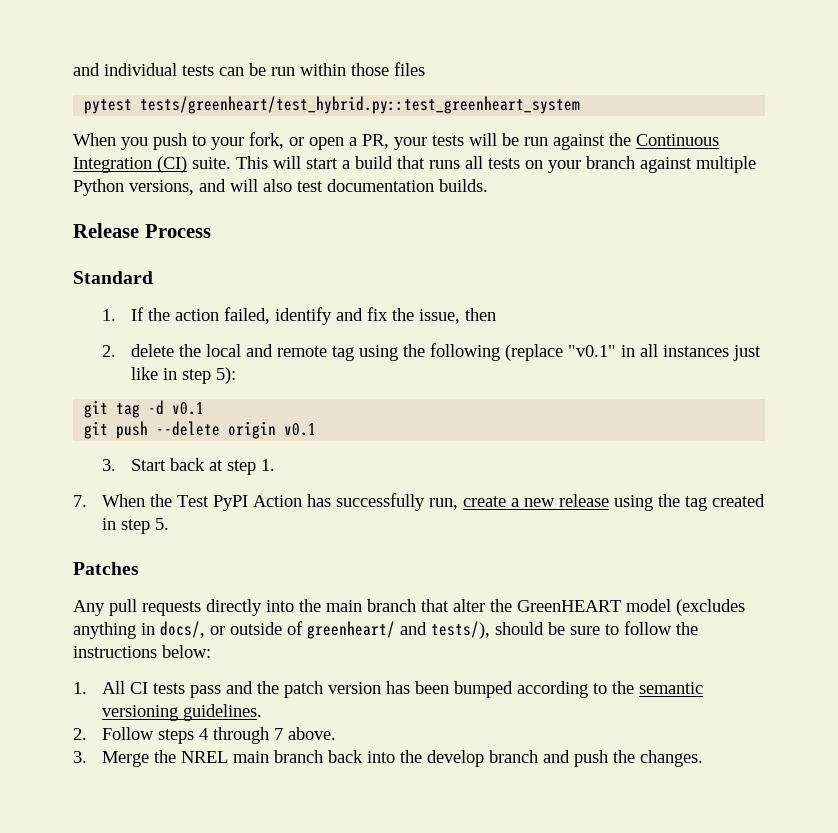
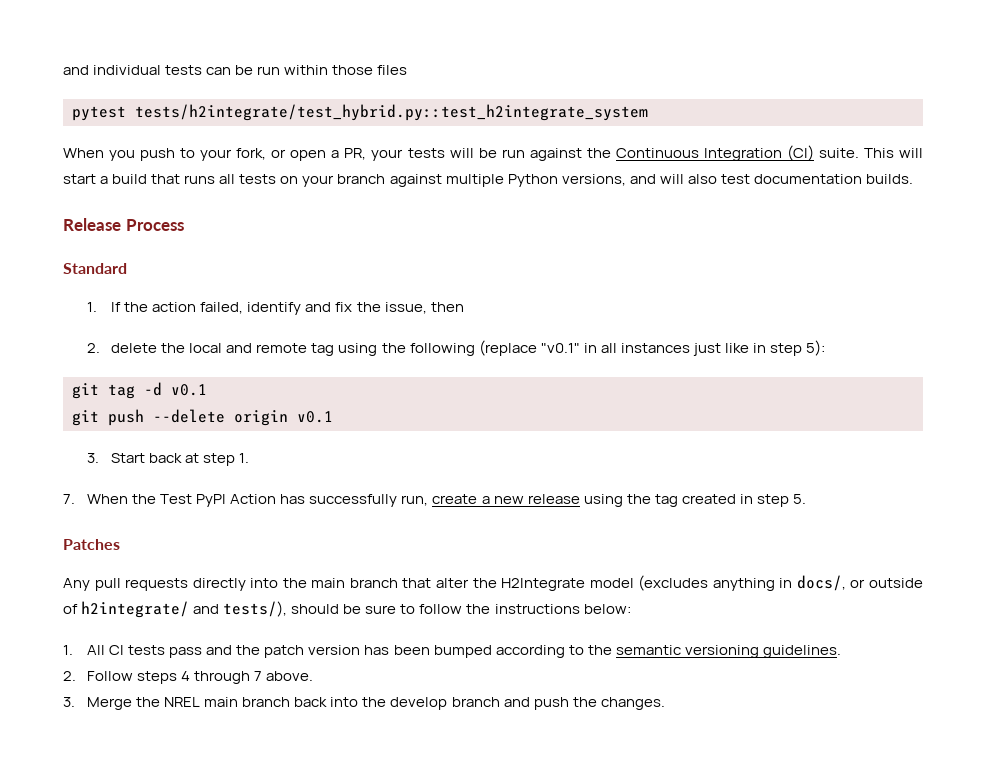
[140,96,581,114] tests/greenheart/test_hybrid.py::test_greenheart_system -> [135,104,648,121] tests/h2integrate/test_hybrid.py::test_h2integrate_system
[517,600,621,612] GreenHEART -> [501,578,586,591] H2Integrate
[307,621,395,639] greenheart/ -> [81,601,190,618] h2integrate/

